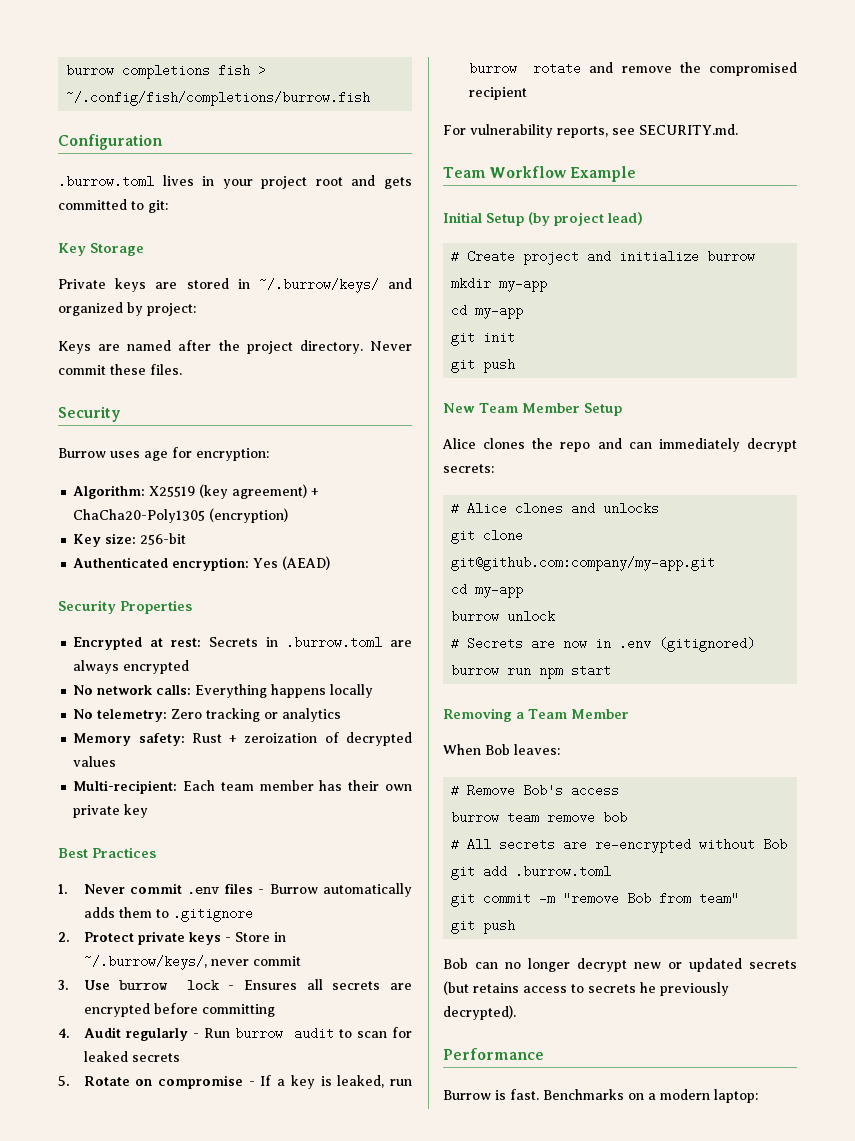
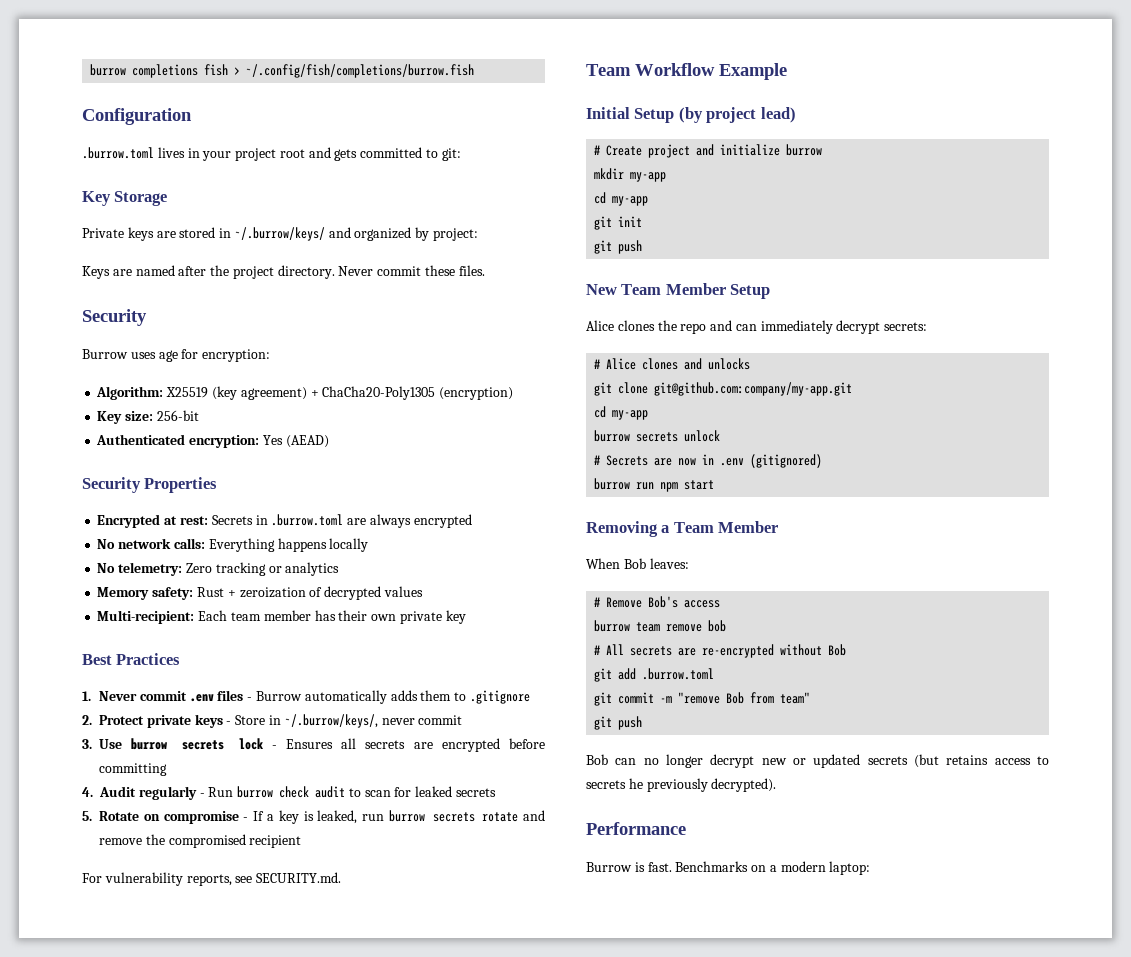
(169, 985) none -> [181,740,224,750] secrets
(284, 1033) none -> [279,786,310,798] check
(517, 68) none -> [432,812,475,822] secrets
(500, 616) none -> [636,432,679,442] secrets

